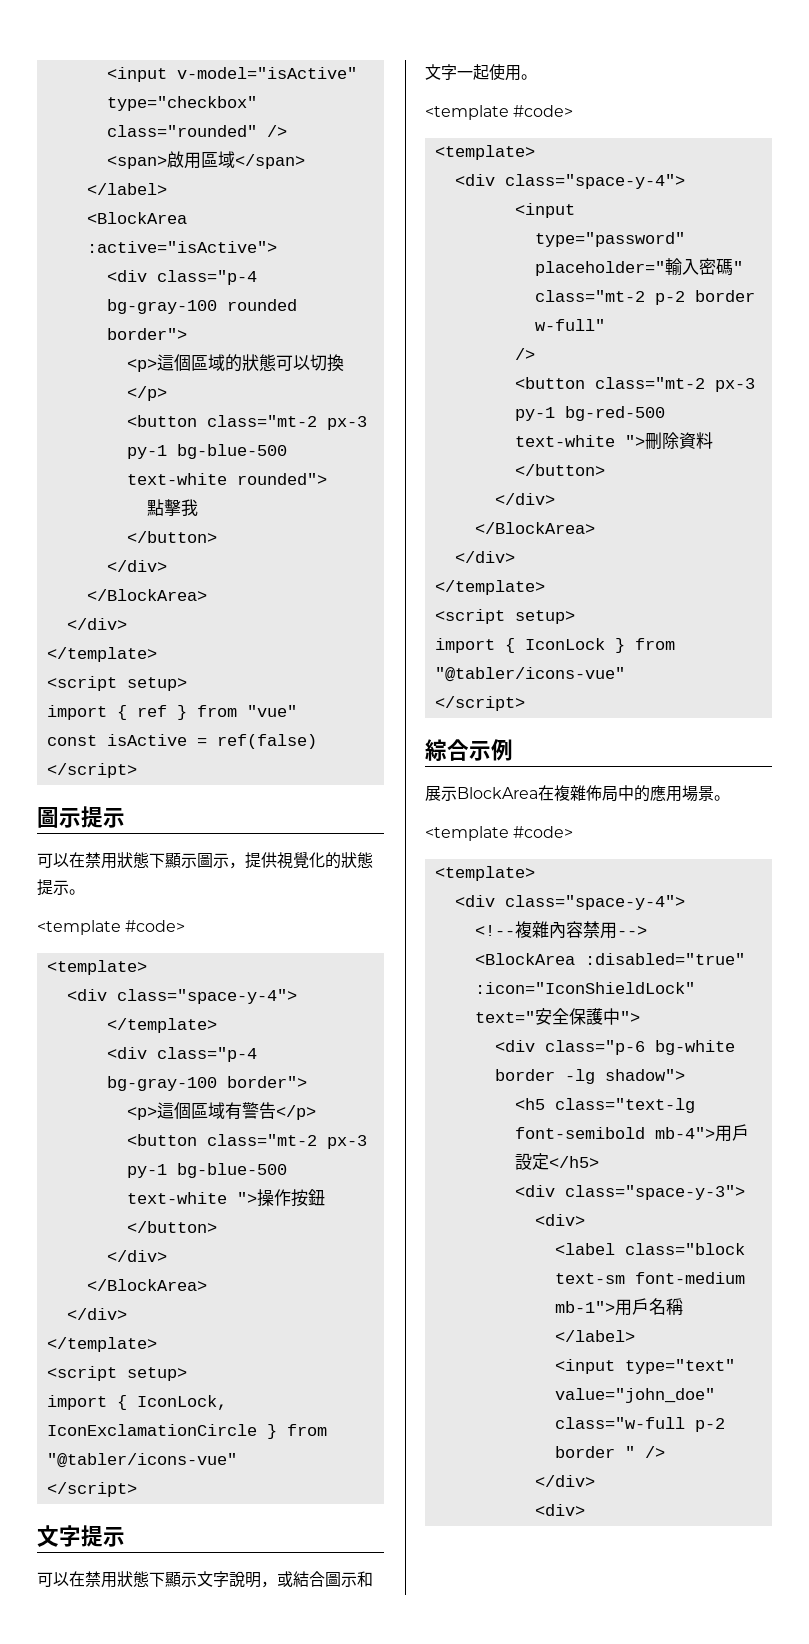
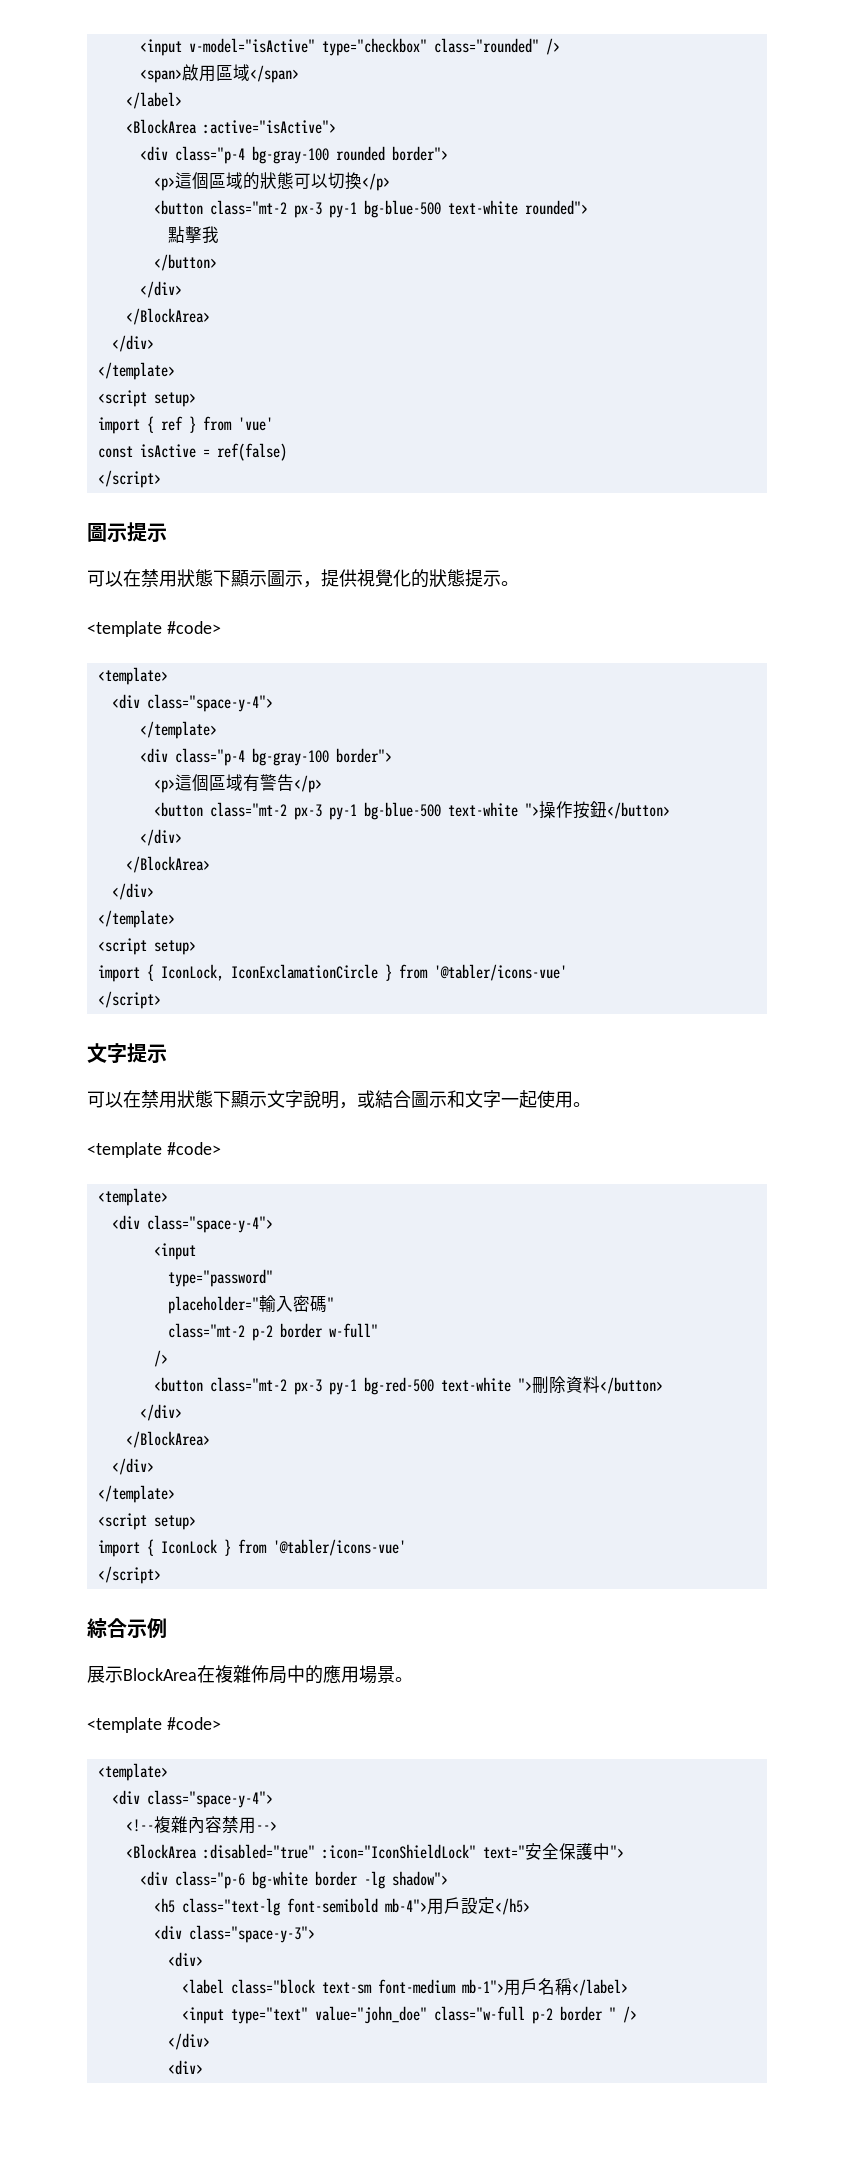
[246,705,297,717] "vue" -> [237,417,273,431] 'vue'
[46,1453,237,1468] "@tabler/icons-vue" -> [433,964,567,981] '@tabler/icons-vue'
[434,667,625,682] "@tabler/icons-vue" -> [272,1539,406,1556] '@tabler/icons-vue'

